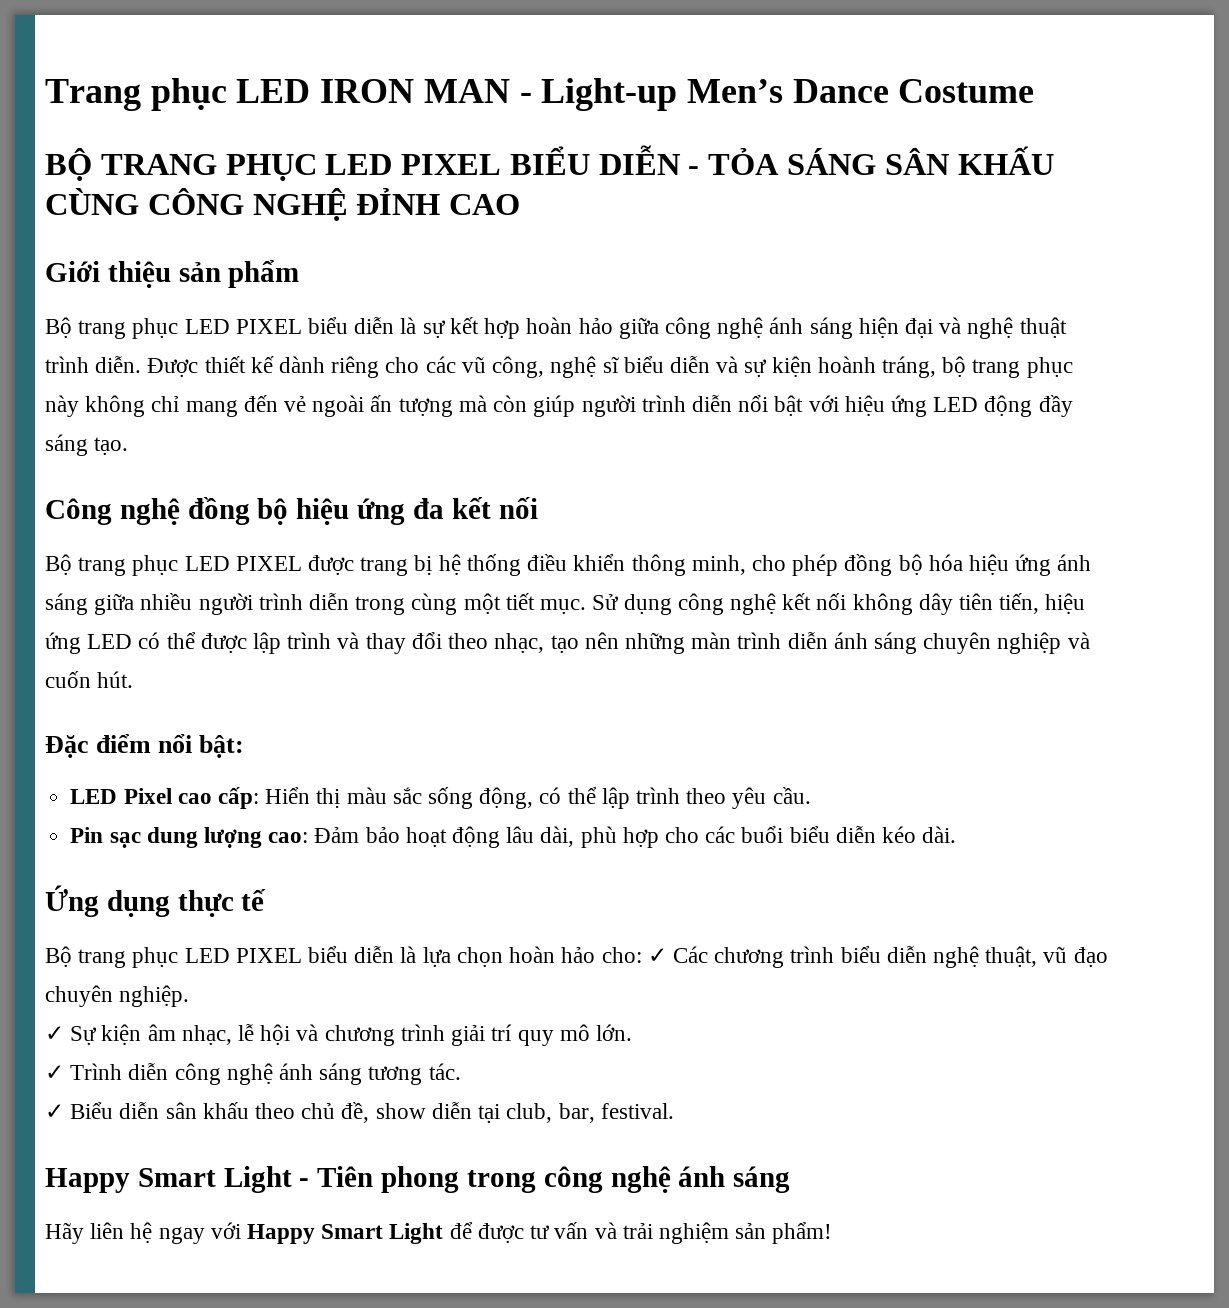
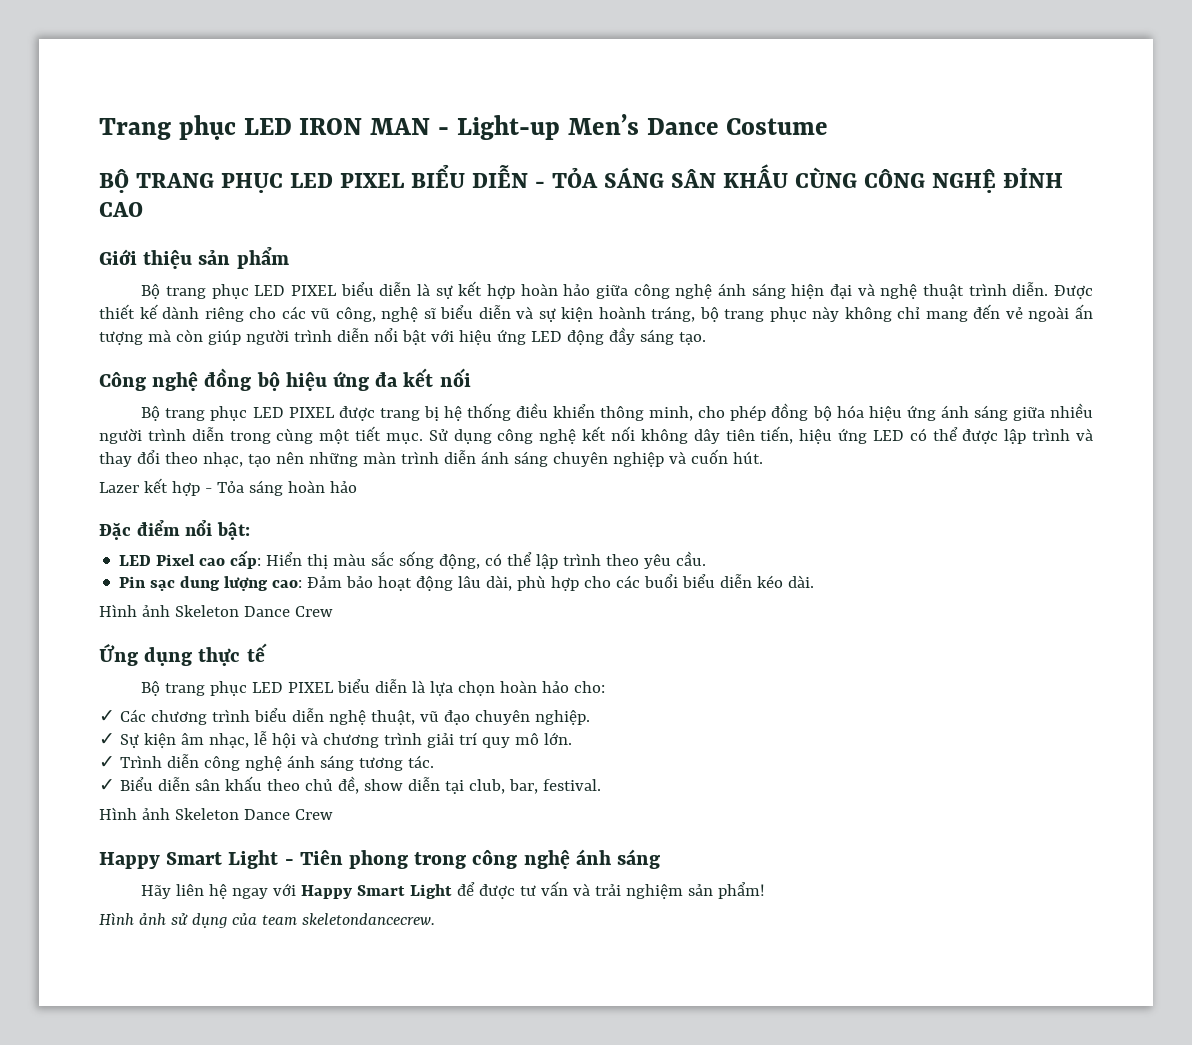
(134, 679) none -> [99,478,357,496] // Lazer kết hợp - Tỏa sáng hoàn hảo
(957, 834) none -> [99,604,333,617] // Hình ảnh Skeleton Dance Crew
(642, 955) none -> (606, 687) //
(674, 1111) none -> [99,807,333,820] // Hình ảnh Skeleton Dance Crew
(833, 1233) none -> [99,912,435,928] // Hình ảnh sử dụng của team skeletondancecrew.

